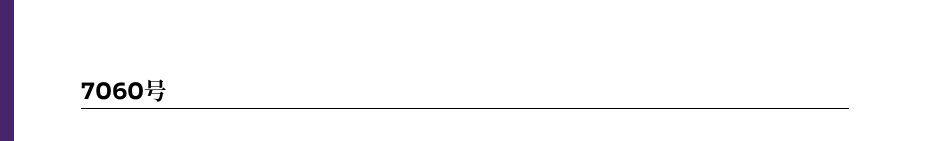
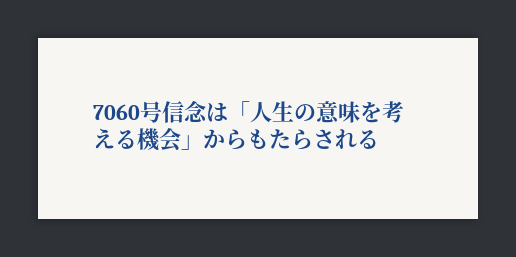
(167, 90) none -> [162,100,404,123] [93,128,379,152] 信念は「人生の意味を考える機会」からもたらされる

